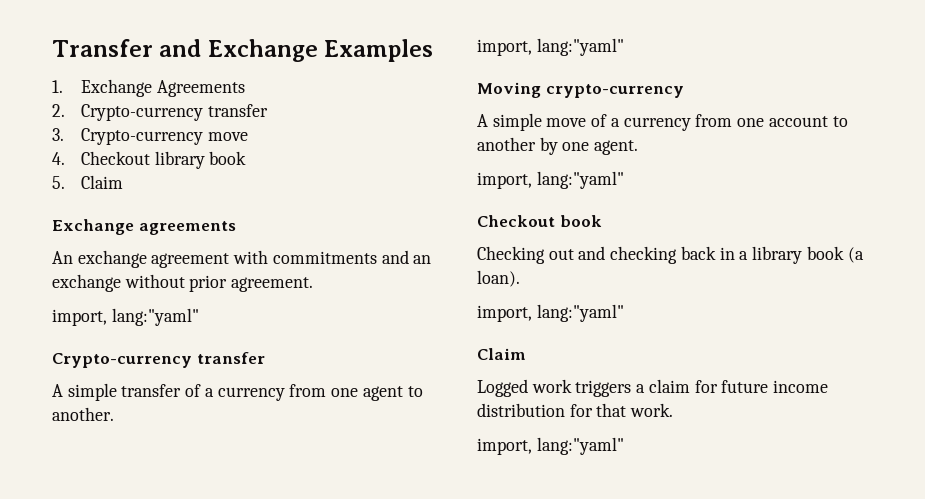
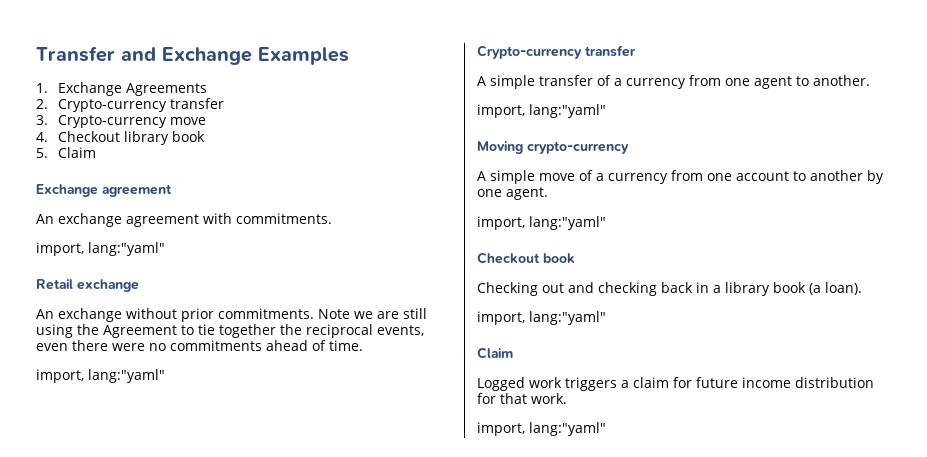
[138,221,236,235] agreements -> [102,184,172,197] agreement
[272,250,432,264] [52,274,314,292] commitments and an exchange without prior agreement. -> [236,213,332,224] [36,242,165,256] [36,279,139,292] [36,308,427,322] [36,324,424,338] [36,340,363,351] commitments. // import, lang:"yaml" // Retail exchange // An exchange without prior commitments. Note we are still using the Agreement to tie together the reciprocal events, even there were no commitments ahead of time.

